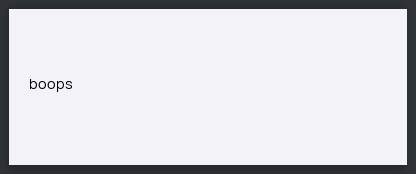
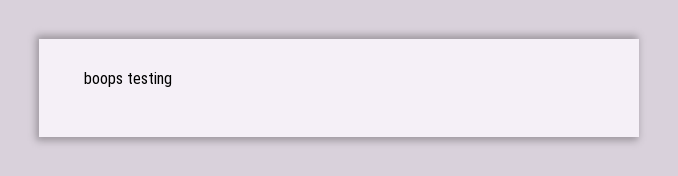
(73, 85) none -> [127,72,173,87] testing

